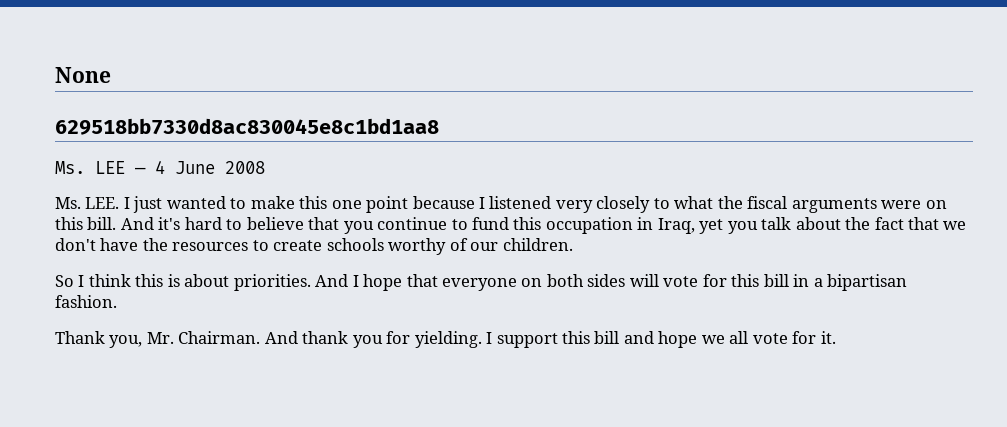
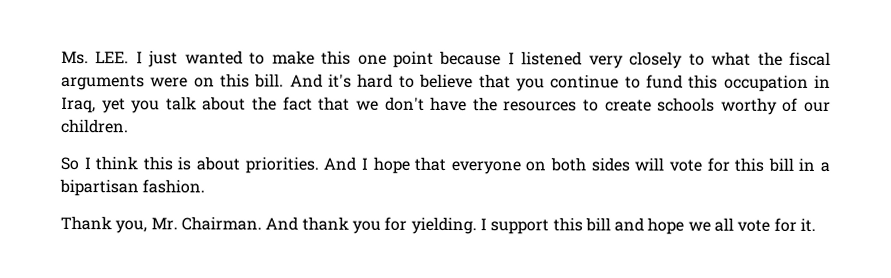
[55,67,111,83] [55,118,439,135] [55,160,265,174] None // 629518bb7330d8ac830045e8c1bd1aa8 // Ms. LEE — 4 June 2008 // -> (61, 57) none

